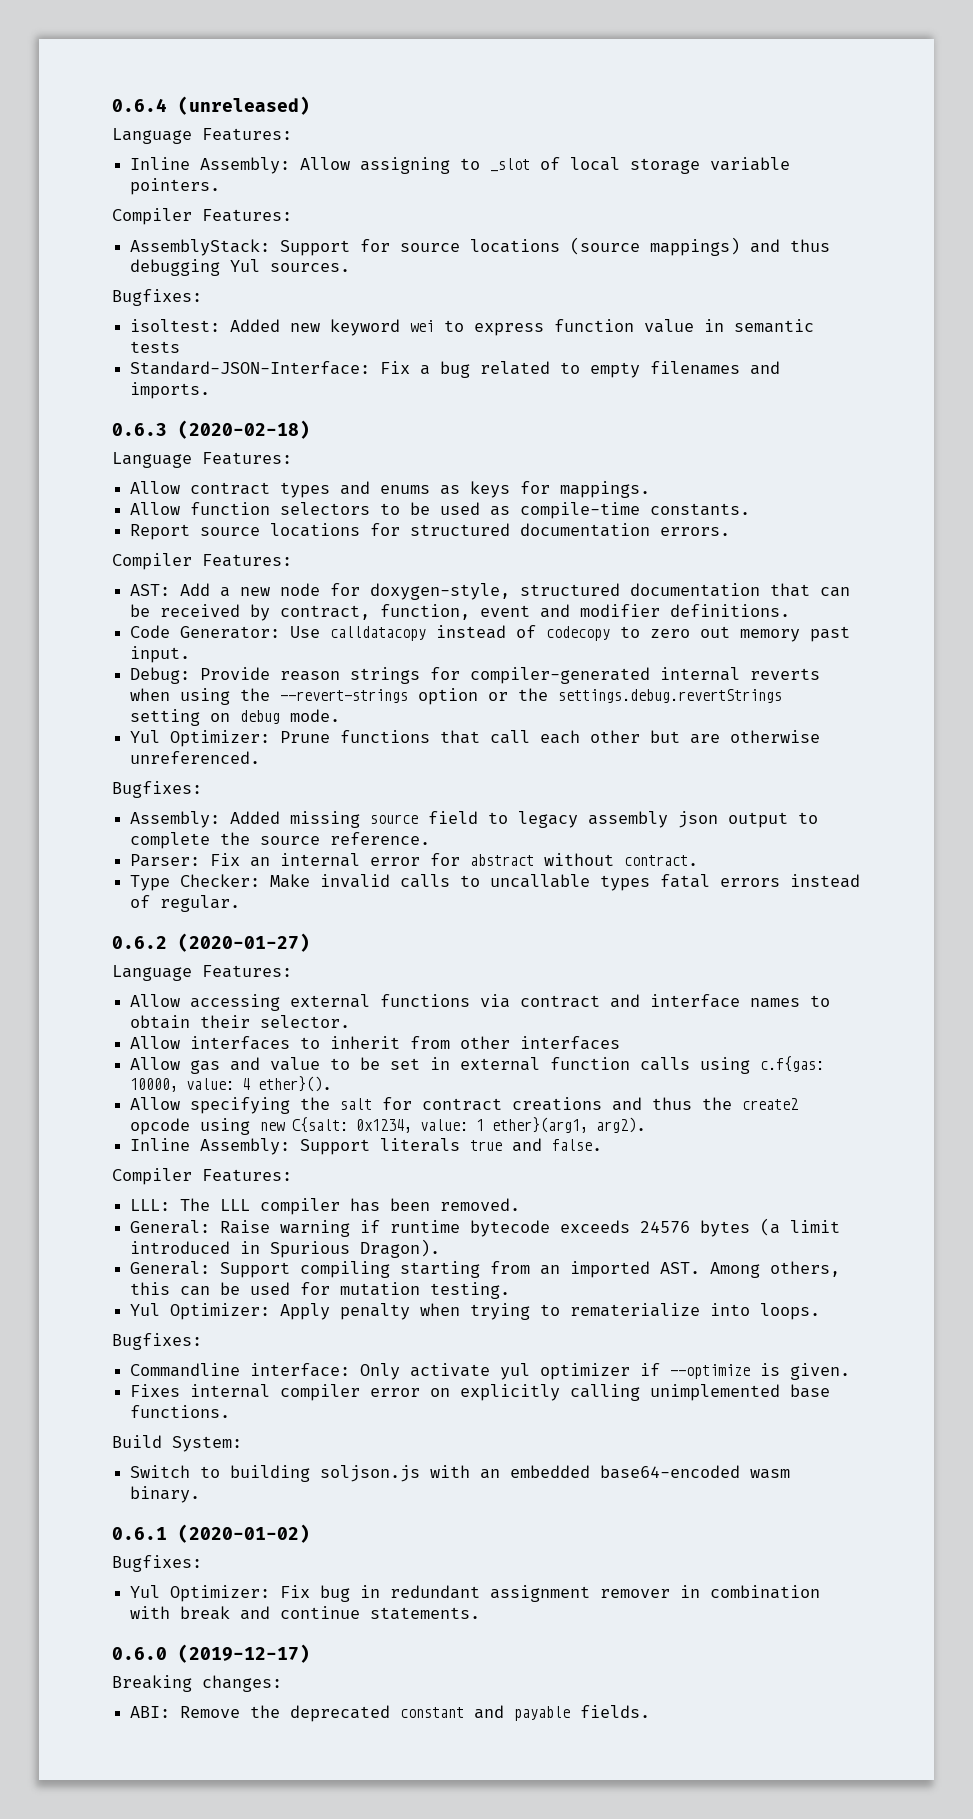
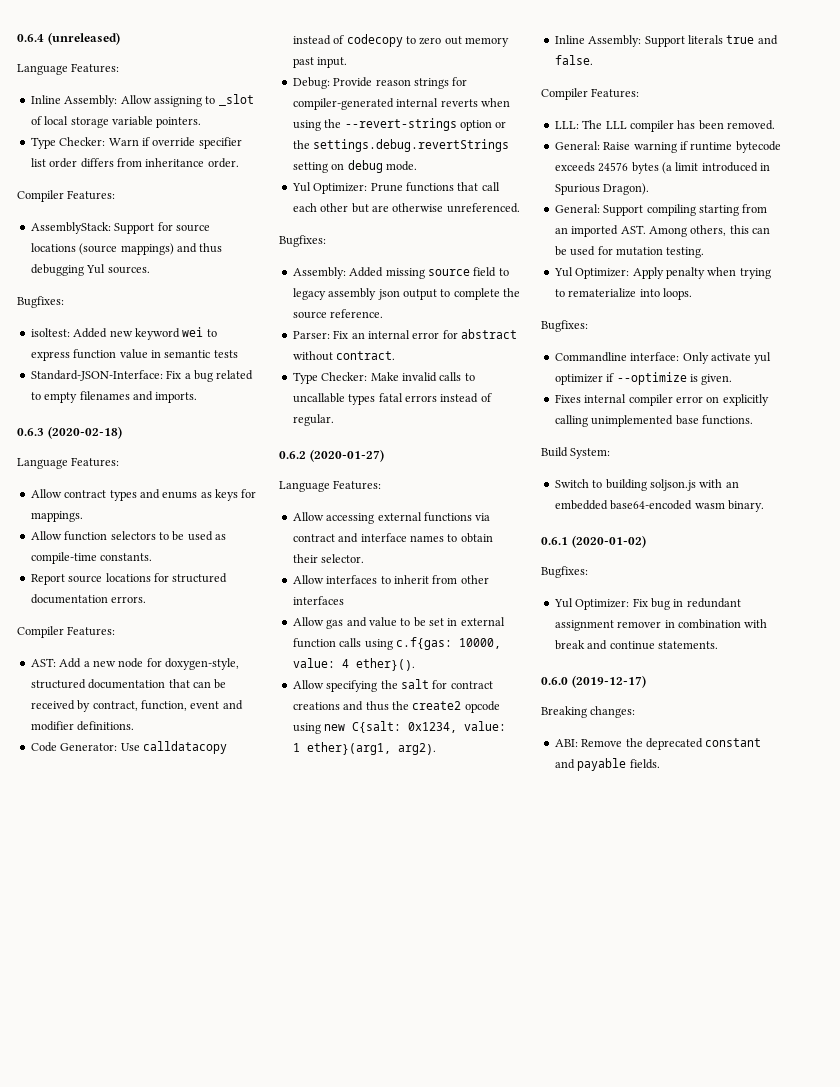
(221, 186) none -> [30,137,242,149] [30,158,239,168] // Type Checker: Warn if override specifier list order differs from inheritance order.

